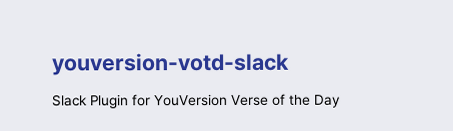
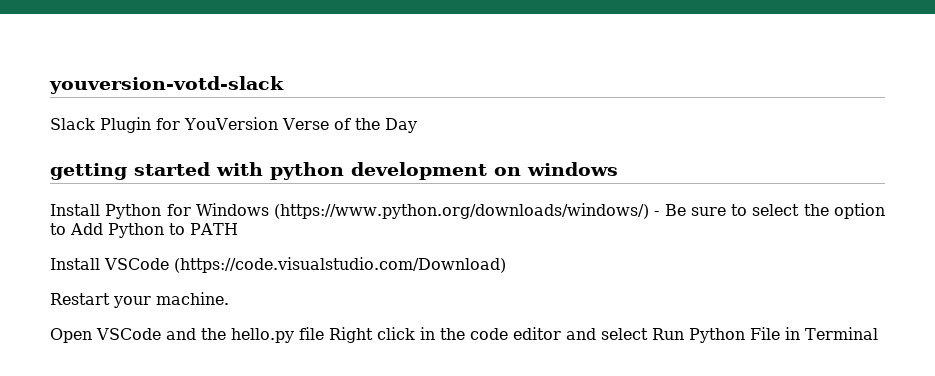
(341, 101) none -> [50,162,618,180] [50,203,886,219] [50,223,238,238] [50,257,506,273] [50,292,229,308] [50,327,878,343] // getting started with python development on windows // Install Python for Windows (https://www.python.org/downloads/windows/) - Be sure to select the option to Add Python to PATH // Install VSCode (https://code.visualstudio.com/Download) // Restart your machine. // Open VSCode and the hello.py file Right click in the code editor and select Run Python File in Terminal

